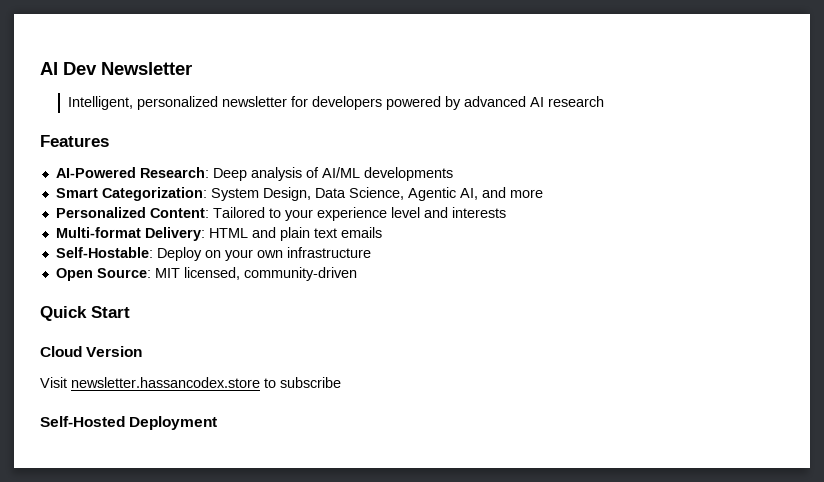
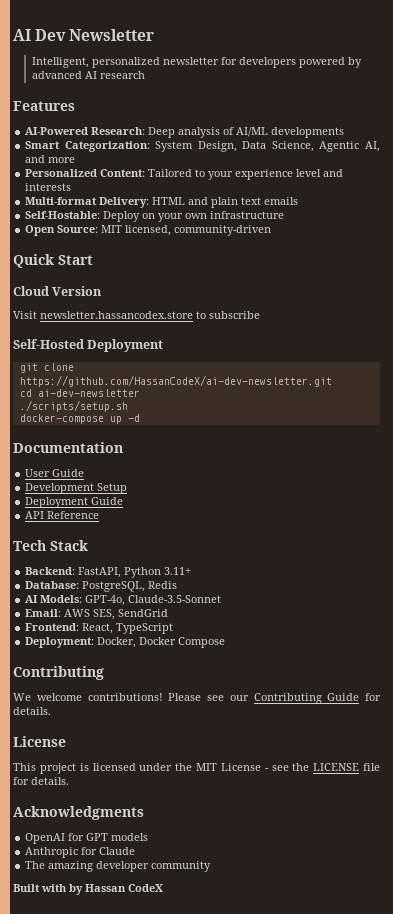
(218, 423) none -> [19,363,74,373] [19,375,332,387] [19,389,140,397] [19,400,128,412] [19,414,140,424] [13,442,123,453] [25,469,85,477] [25,483,128,494] [25,497,124,508] [25,511,100,519] [13,540,88,551] [25,567,192,578] [25,581,178,592] [25,595,222,606] [25,609,169,620] [25,623,174,634] [25,637,226,648] [13,666,104,680] [13,693,381,704] [13,707,51,715] [13,736,66,747] [13,763,380,774] [13,777,69,785] [13,806,144,820] [25,833,149,844] [25,847,136,858] [25,861,212,872] [13,884,163,895] // git clone https://github.com/HassanCodeX/ai-dev-newsletter.git // cd ai-dev-newsletter // ./scripts/setup.sh // docker-compose up -d // Documentation // User Guide // Development Setup // Deployment Guide // API Reference // Tech Stack // Backend: FastAPI, Python 3.11+ // Database: PostgreSQL, Redis // AI Models: GPT-4o, Claude-3.5-Sonnet // Email: AWS SES, SendGrid // Frontend: React, TypeScript // Deployment: Docker, Docker Compose // Contributing // We welcome contributions! Please see our Contributing Guide for details. // License // This project is licensed under the MIT License - see the LICENSE file for details. // Acknowledgments // OpenAI for GPT models // Anthropic for Claude // The amazing developer community // Built with by Hassan CodeX

